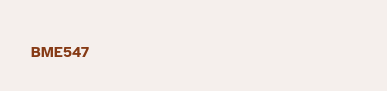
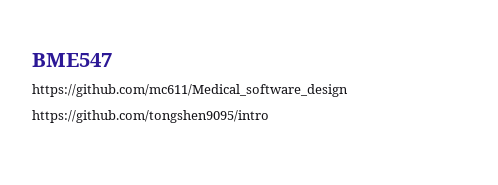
(89, 52) none -> [32,84,348,97] [32,110,269,123] // https://github.com/mc611/Medical_software_design // https://github.com/tongshen9095/intro

